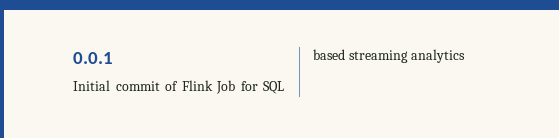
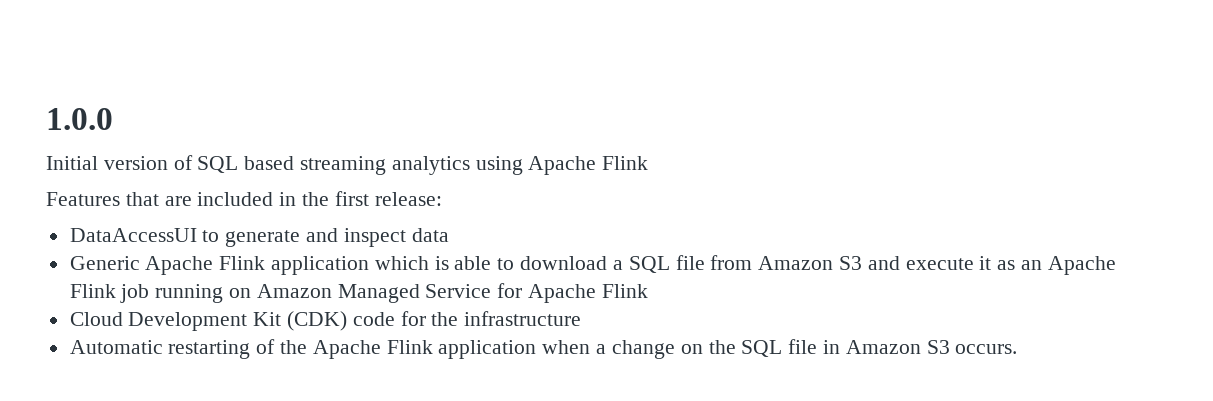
[73,52,113,64] 0.0.1 -> [46,108,113,130] 1.0.0
[115,80,284,94] [313,49,465,63] commit of Flink Job for SQL based streaming analytics -> [103,155,649,175] [46,191,442,206] [69,228,449,247] [69,255,1116,275] [69,283,648,303] [69,311,582,331] [69,339,1018,359] version of SQL based streaming analytics using Apache Flink // Features that are included in the first release: // DataAccessUI to generate and inspect data // Generic Apache Flink application which is able to download a SQL file from Amazon S3 and execute it as an Apache Flink job running on Amazon Managed Service for Apache Flink // Cloud Development Kit (CDK) code for the infrastructure // Automatic restarting of the Apache Flink application when a change on the SQL file in Amazon S3 occurs.

